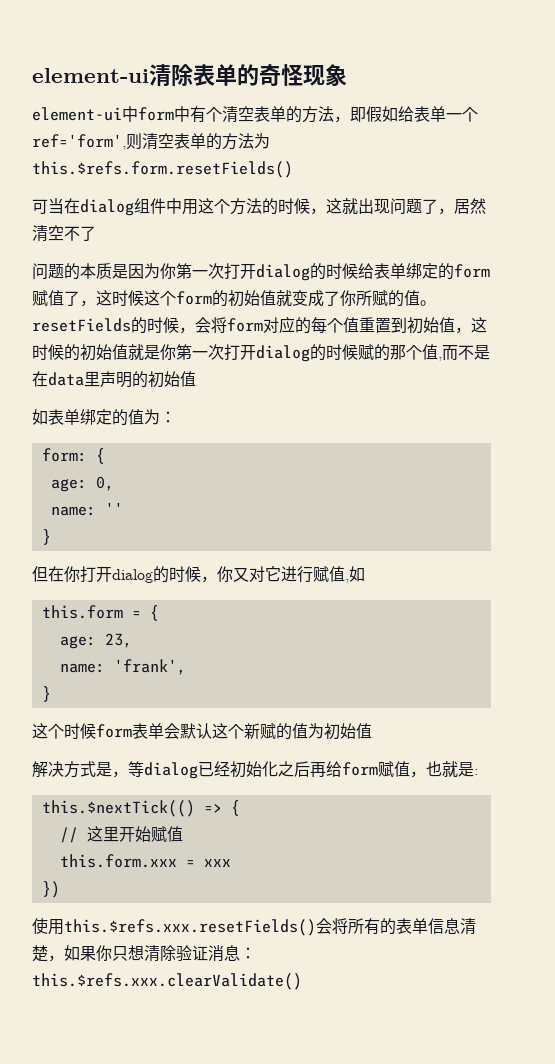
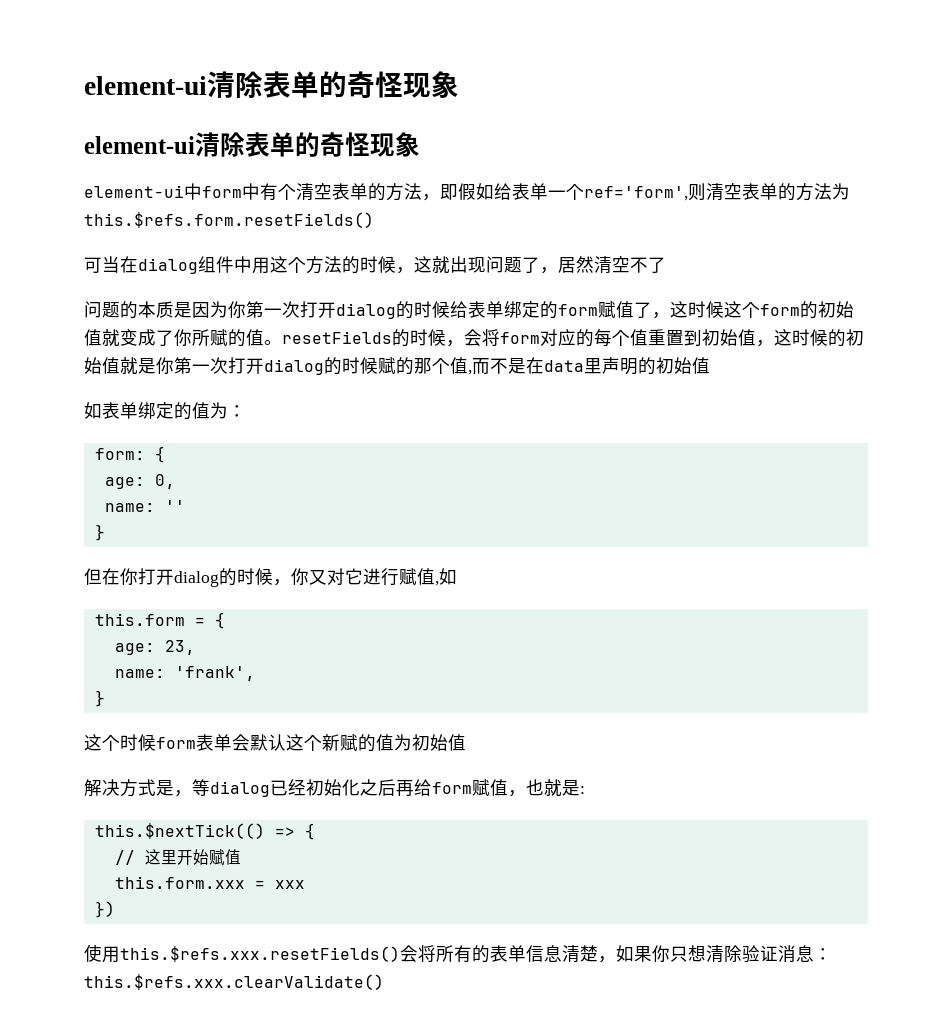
[32,64,347,87] element-ui清除表单的奇怪现象 -> [84,71,459,98] [84,132,420,157] element-ui清除表单的奇怪现象 // element-ui清除表单的奇怪现象

